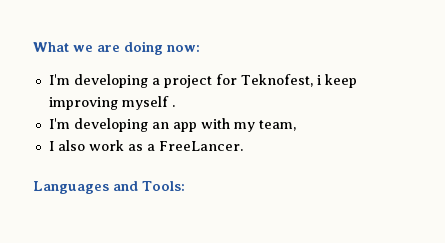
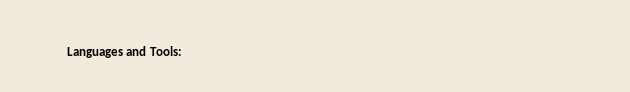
[33,41,200,55] [48,74,357,88] [48,96,175,110] [48,118,296,132] [48,140,243,151] What we are doing now: // I'm developing a project for Teknofest, i keep improving myself . // I'm developing an app with my team, // I also work as a FreeLancer. // -> (67, 52) none

